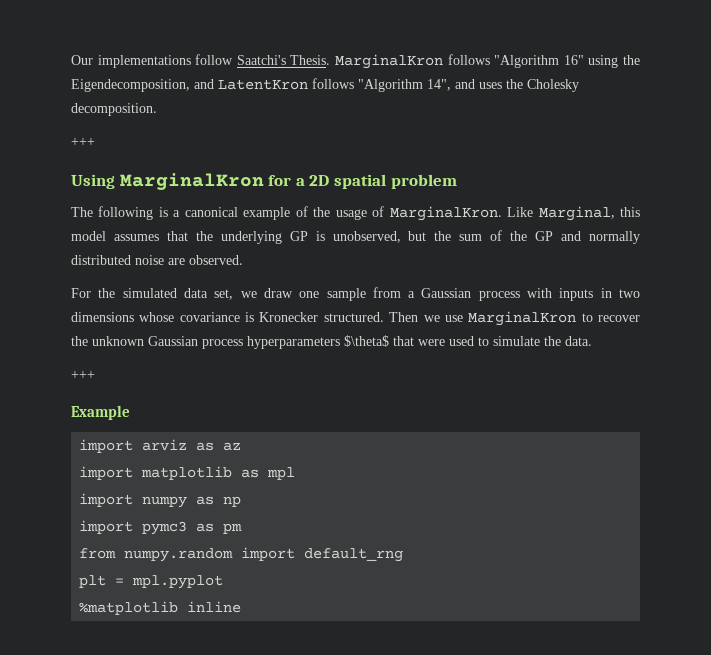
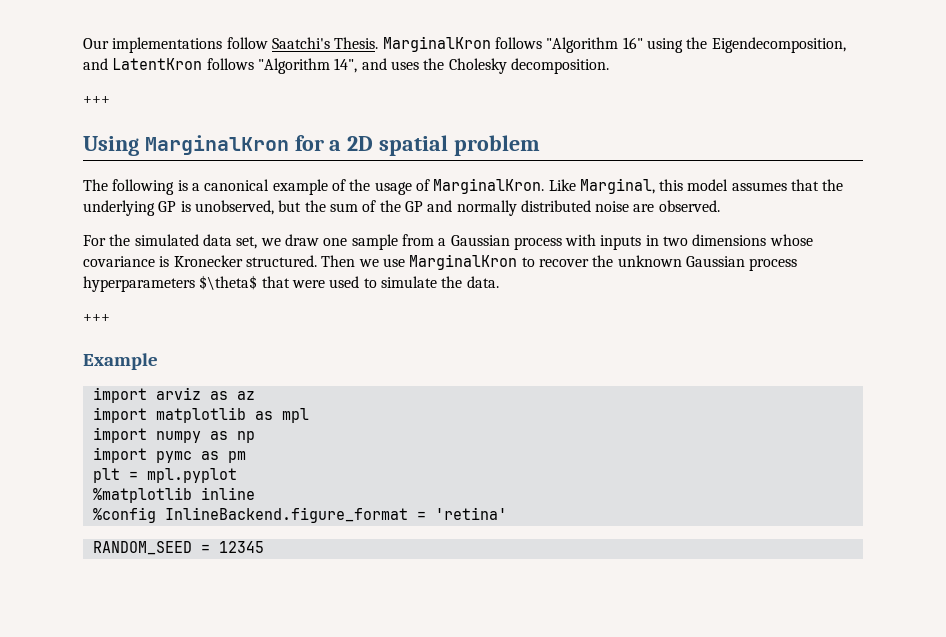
[142,521,188,535] pymc3 -> [155,451,192,463] pymc
[79,547,404,562] // from numpy.random import default_rng -> (246, 457) none
(242, 607) none -> [92,507,507,523] [92,541,264,555] // %config InlineBackend.figure_format = 'retina' // RANDOM_SEED = 12345

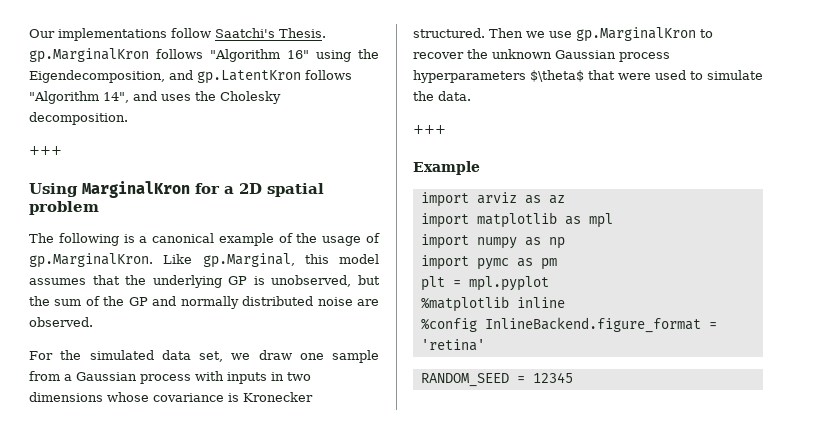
[382,36,491,52] MarginalKron -> [29,48,149,63] gp.MarginalKron
[112,58,203,70] LatentKron -> [197,70,301,84] gp.LatentKron
[433,178,655,194] MarginalKron. Like Marginal, -> [29,253,295,268] gp.MarginalKron. Like gp.Marginal,
[409,254,518,270] MarginalKron -> [576,27,696,42] gp.MarginalKron

